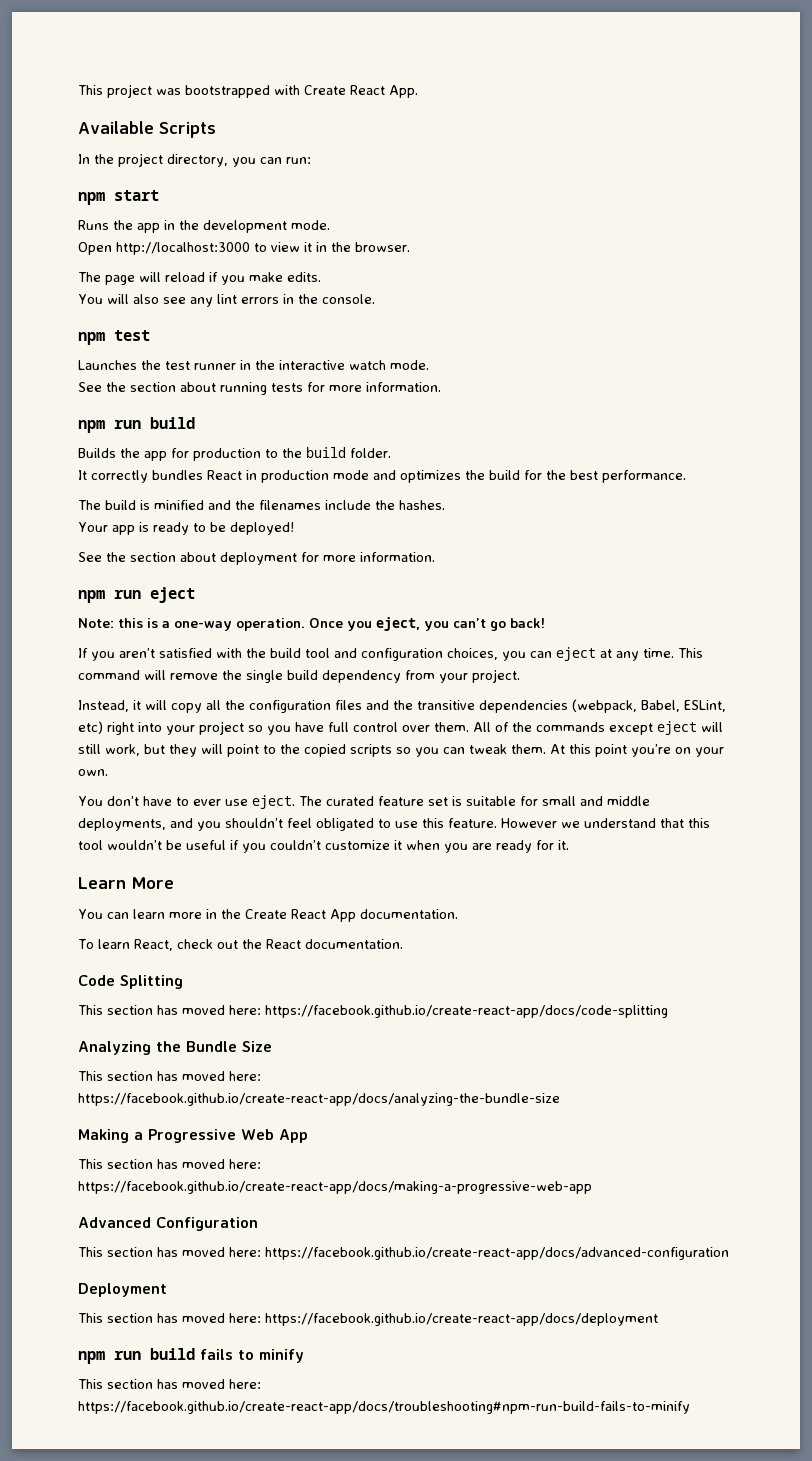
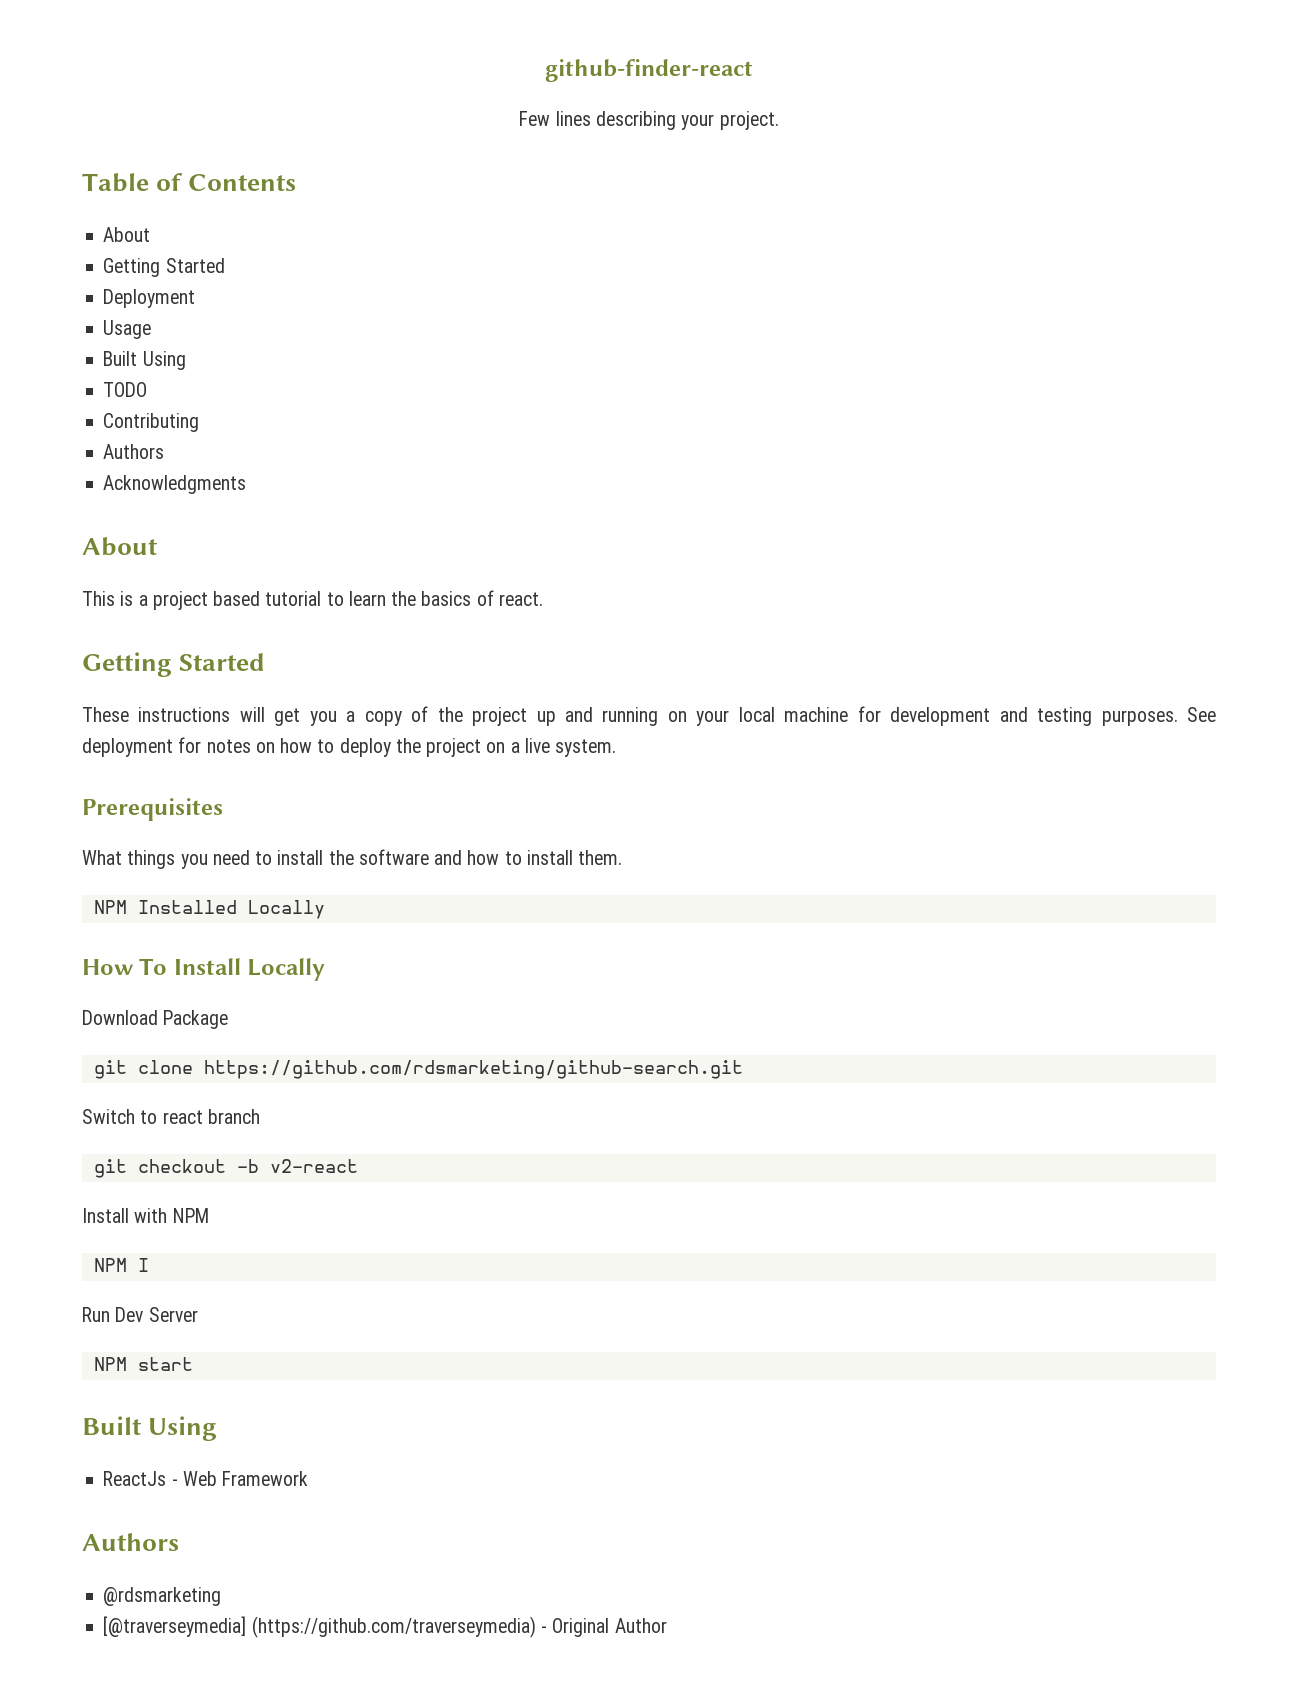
[78,84,418,98] [78,121,216,138] [78,153,311,167] [78,190,159,205] [78,220,330,233] [78,242,410,255] [78,272,321,285] [78,294,375,307] [78,330,150,345] [78,360,429,370] [78,382,441,395] [78,417,195,433] [78,447,391,461] [78,470,686,483] [78,500,445,510] [78,522,294,535] [78,552,435,565] [78,587,195,603] [78,617,545,631] [78,647,703,661] [78,669,520,683] [78,699,726,713] [78,721,723,735] [78,744,724,757] [78,769,108,776] [78,795,650,809] [78,818,710,831] [78,840,569,853] [78,877,174,889] [78,909,458,922] [78,939,403,951] [78,975,183,989] [78,1005,668,1018] [78,1041,272,1055] [78,1071,261,1081] [78,1093,560,1106] [78,1129,308,1143] [78,1159,261,1169] [78,1181,592,1194] [78,1217,258,1231] [78,1247,729,1260] [78,1283,167,1297] [78,1313,658,1326] [78,1348,304,1364] [78,1379,261,1389] [78,1401,690,1414] This project was bootstrapped with Create React App. // Available Scripts // In the project directory, you can run: // npm start // Runs the app in the development mode. // Open http://localhost:3000 to view it in the browser. // The page will reload if you make edits. // You will also see any lint errors in the console. // npm test // Launches the test runner in the interactive watch mode. // See the section about running tests for more information. // npm run build // Builds the app for production to the build folder. // It correctly bundles React in production mode and optimizes the build for the best performance. // The build is minified and the filenames include the hashes. // Your app is ready to be deployed! // See the section about deployment for more information. // npm run eject // Note: this is a one-way operation. Once you eject, you can’t go back! // If you aren’t satisfied with the build tool and configuration choices, you can eject at any time. This command will remove the single build dependency from your project. // Instead, it will copy all the configuration files and the transitive dependencies (webpack, Babel, ESLint, etc) right into your project so you have full control over them. All of the commands except eject will still work, but they will point to the copied scripts so you can tweak them. At this point you’re on your own. // You don’t have to ever use eject. The curated feature set is suitable for small and middle deployments, and you shouldn’t feel obligated to use this feature. However we understand that this tool wouldn’t be useful if you couldn’t customize it when you are ready for it. // Learn More // You can learn more in the Create React App documentation. // To learn React, check out the React documentation. // Code Splitting // This section has moved here: https://facebook.github.io/create-react-app/docs/code-splitting // Analyzing the Bundle Size // This section has moved here: https://facebook.github.io/create-react-app/docs/analyzing-the-bundle-size // Making a Progressive Web App // This section has moved here: https://facebook.github.io/create-react-app/docs/making-a-progressive-web-app // Advanced Configuration // This section has moved here: https://facebook.github.io/create-react-app/docs/advanced-configuration // Deployment // This section has moved here: https://facebook.github.io/create-react-app/docs/deployment // npm run build fails to minify // This section has moved here: https://facebook.github.io/create-react-app/docs/troubleshooting#npm-run-build-fails-to-minify -> [545,59,753,82] [519,111,779,130] [82,173,297,192] [103,227,151,242] [103,258,225,277] [103,289,196,308] [103,320,152,339] [103,351,186,370] [103,382,148,397] [103,413,200,432] [103,444,165,459] [103,475,247,494] [82,537,158,556] [82,590,543,610] [82,652,266,677] [82,706,1217,726] [82,737,617,757] [82,798,223,821] [82,849,623,869] [93,900,325,919] [82,958,326,981] [82,1010,229,1029] [93,1060,743,1079] [82,1109,260,1124] [93,1159,358,1178] [82,1208,209,1223] [93,1258,149,1272] [82,1307,198,1322] [93,1357,193,1371] [82,1416,218,1441] [103,1471,309,1486] [82,1533,179,1551] [103,1587,222,1606] [103,1616,667,1638] github-finder-react // Few lines describing your project. // Table of Contents // About // Getting Started // Deployment // Usage // Built Using // TODO // Contributing // Authors // Acknowledgments // About // This is a project based tutorial to learn the basics of react. // Getting Started // These instructions will get you a copy of the project up and running on your local machine for development and testing purposes. See deployment for notes on how to deploy the project on a live system. // Prerequisites // What things you need to install the software and how to install them. // NPM Installed Locally // How To Install Locally // Download Package // git clone https://github.com/rdsmarketing/github-search.git // Switch to react branch // git checkout -b v2-react // Install with NPM // NPM I // Run Dev Server // NPM start // Built Using // ReactJs - Web Framework // Authors // @rdsmarketing // [@traverseymedia] (https://github.com/traverseymedia) - Original Author

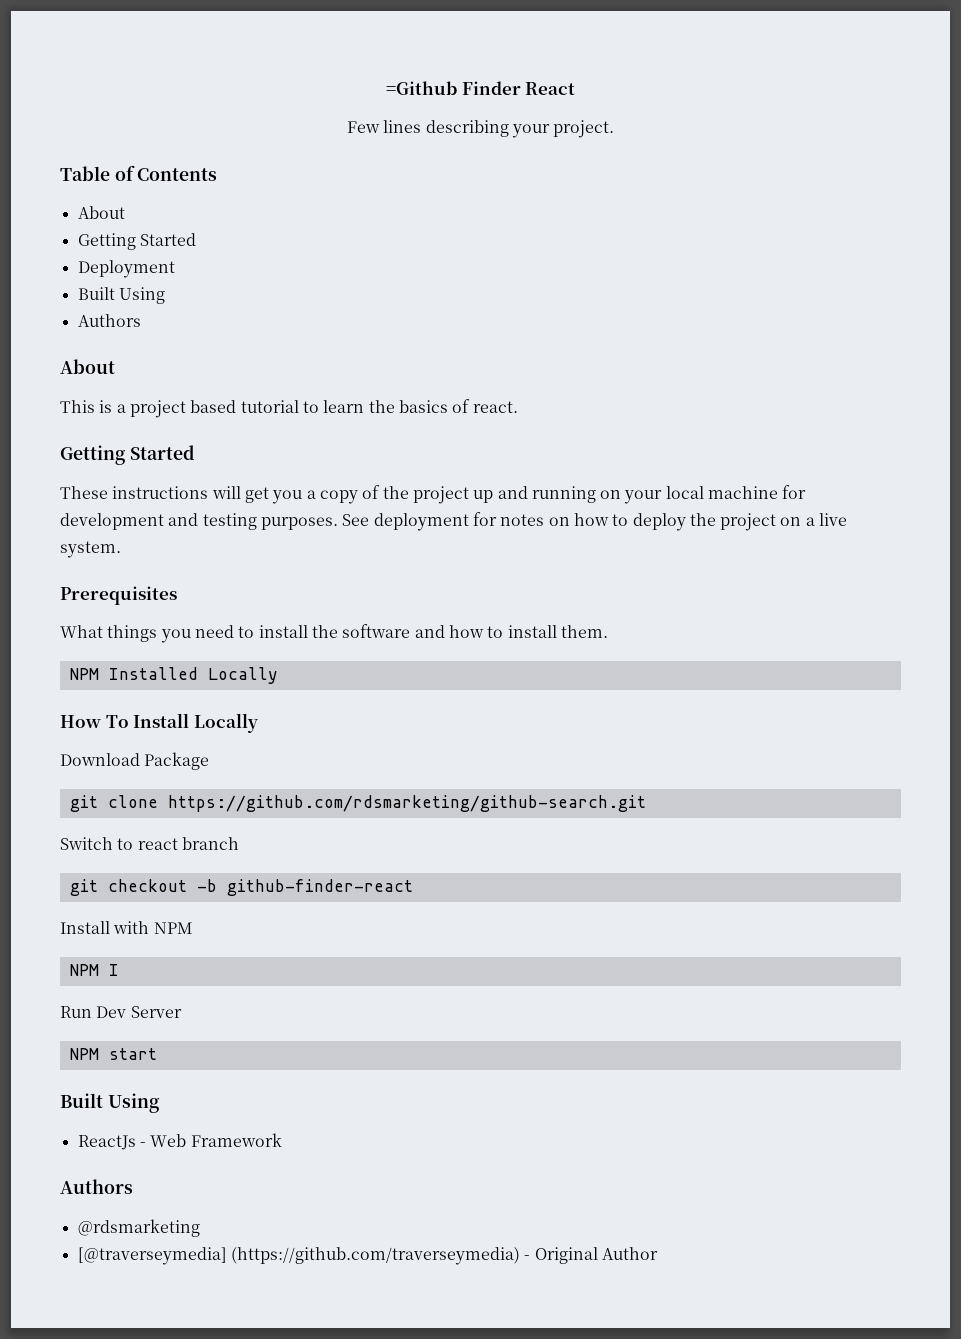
[545,59,753,82] github-finder-react -> [385,81,576,95] =Github Finder React
[103,320,152,339] [103,351,186,370] [103,382,148,397] [103,413,200,432] [103,444,165,459] [103,475,247,494] // Usage // Built Using // TODO // Contributing // Authors // Acknowledgments -> [77,287,165,304] [77,314,141,327] // Built Using // Authors
[269,1159,358,1173] v2-react -> [226,879,413,896] github-finder-react

